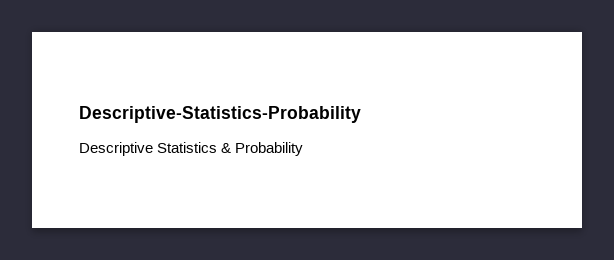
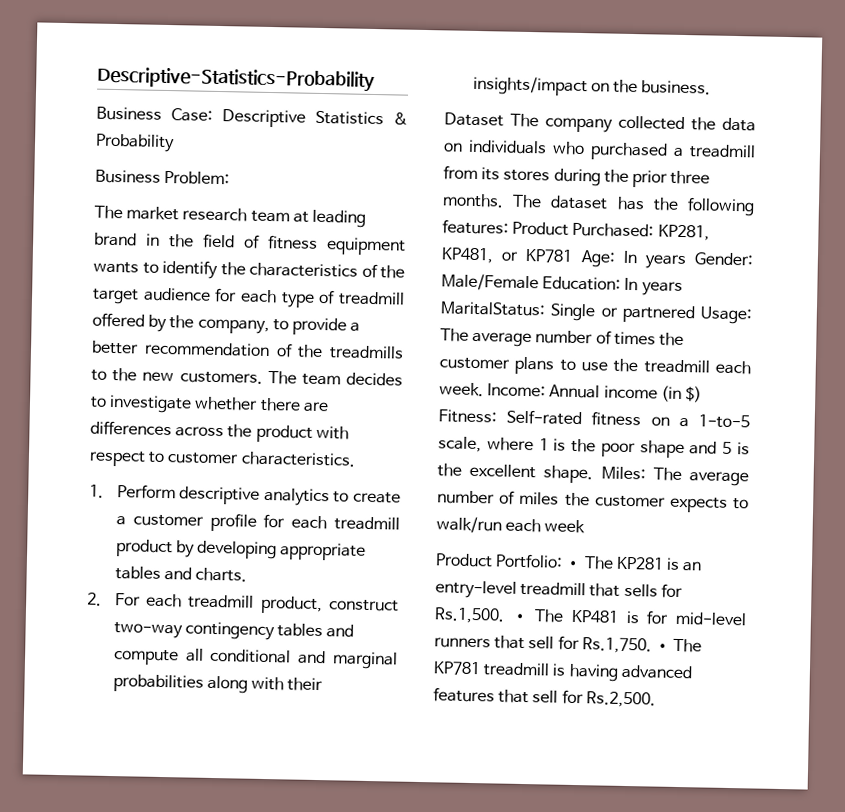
(361, 114) none -> [96,106,213,122] Business Case:
(304, 149) none -> [95,169,231,185] [94,205,366,228] [94,232,406,256] [93,259,405,280] [92,287,405,308] [92,312,361,336] [91,340,404,360] [91,367,403,386] [90,394,329,414] [90,420,349,443] [89,450,356,467] [89,484,401,507] [115,512,400,532] [115,539,367,561] [114,566,248,582] [87,592,399,615] [113,621,355,641] [112,648,398,670] [112,674,324,694] [472,75,712,97] [444,112,756,133] [443,139,756,161] [443,165,711,188] [442,193,755,217] [442,219,710,241] [441,247,754,270] [441,273,683,297] [440,301,752,325] [440,328,684,348] [439,356,751,375] [439,382,702,403] [438,409,750,429] [438,436,750,459] [437,463,749,487] [437,490,749,513] [436,516,586,534] [435,553,703,572] [435,580,683,599] [434,607,747,626] [434,635,703,654] [433,661,693,682] [433,687,656,708] // Business Problem: // The market research team at leading brand in the field of fitness equipment wants to identify the characteristics of the target audience for each type of treadmill offered by the company, to provide a better recommendation of the treadmills to the new customers. The team decides to investigate whether there are differences across the product with respect to customer characteristics. // 1. Perform descriptive analytics to create a customer profile for each treadmill product by developing appropriate tables and charts. // 2. For each treadmill product, construct two-way contingency tables and compute all conditional and marginal probabilities along with their insights/impact on the business. // Dataset The company collected the data on individuals who purchased a treadmill from its stores during the prior three months. The dataset has the following features: Product Purchased: KP281, KP481, or KP781 Age: In years Gender: Male/Female Education: In years MaritalStatus: Single or partnered Usage: The average number of times the customer plans to use the treadmill each week. Income: Annual income (in $) Fitness: Self-rated fitness on a 1-to-5 scale, where 1 is the poor shape and 5 is the excellent shape. Miles: The average number of miles the customer expects to walk/run each week // Product Portfolio: • The KP281 is an entry-level treadmill that sells for Rs.1,500. • The KP481 is for mid-level runners that sell for Rs.1,750. • The KP781 treadmill is having advanced features that sell for Rs.2,500.

